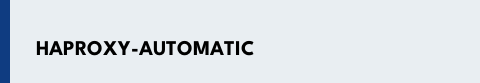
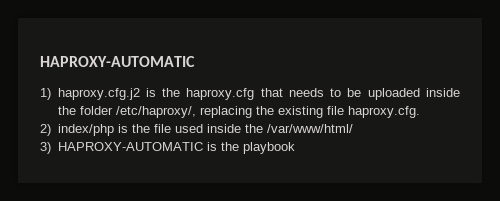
[36,40,255,56] HAPROXY-AUTOMATIC -> [40,56,195,67] [40,88,460,100] [57,106,420,118] [40,124,353,136] [40,142,295,154] HAPROXY-AUTOMATIC // 1) haproxy.cfg.j2 is the haproxy.cfg that needs to be uploaded inside the folder /etc/haproxy/, replacing the existing file haproxy.cfg. // 2) index/php is the file used inside the /var/www/html/ // 3) HAPROXY-AUTOMATIC is the playbook

